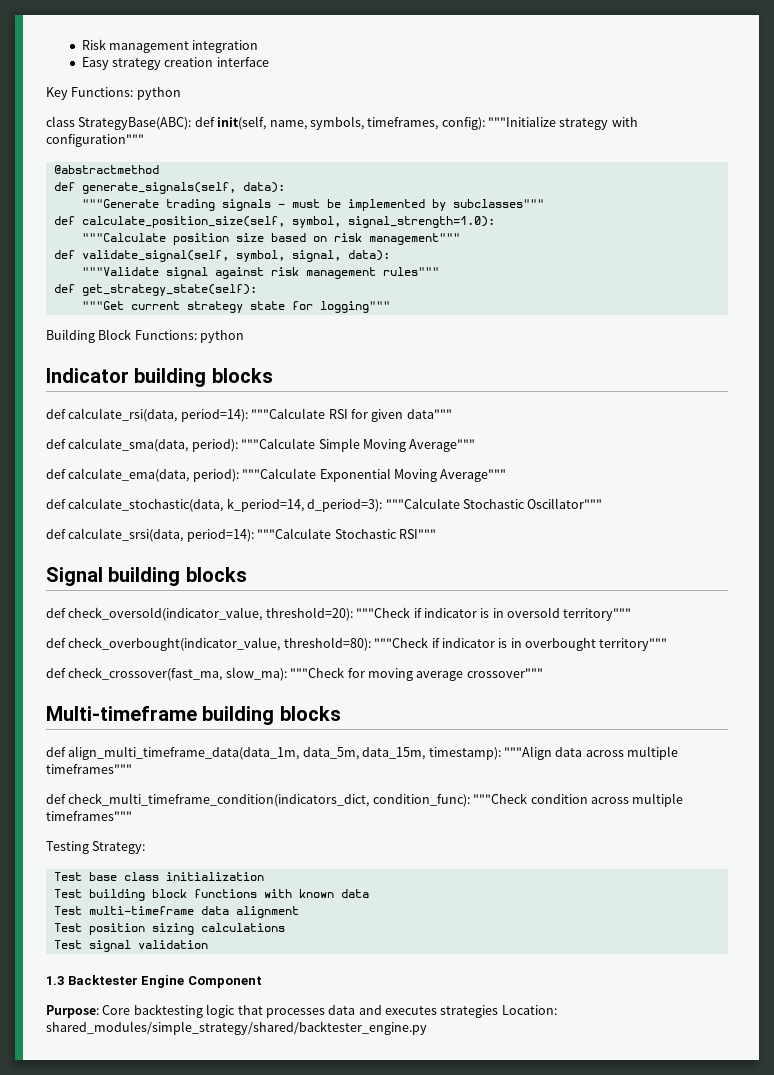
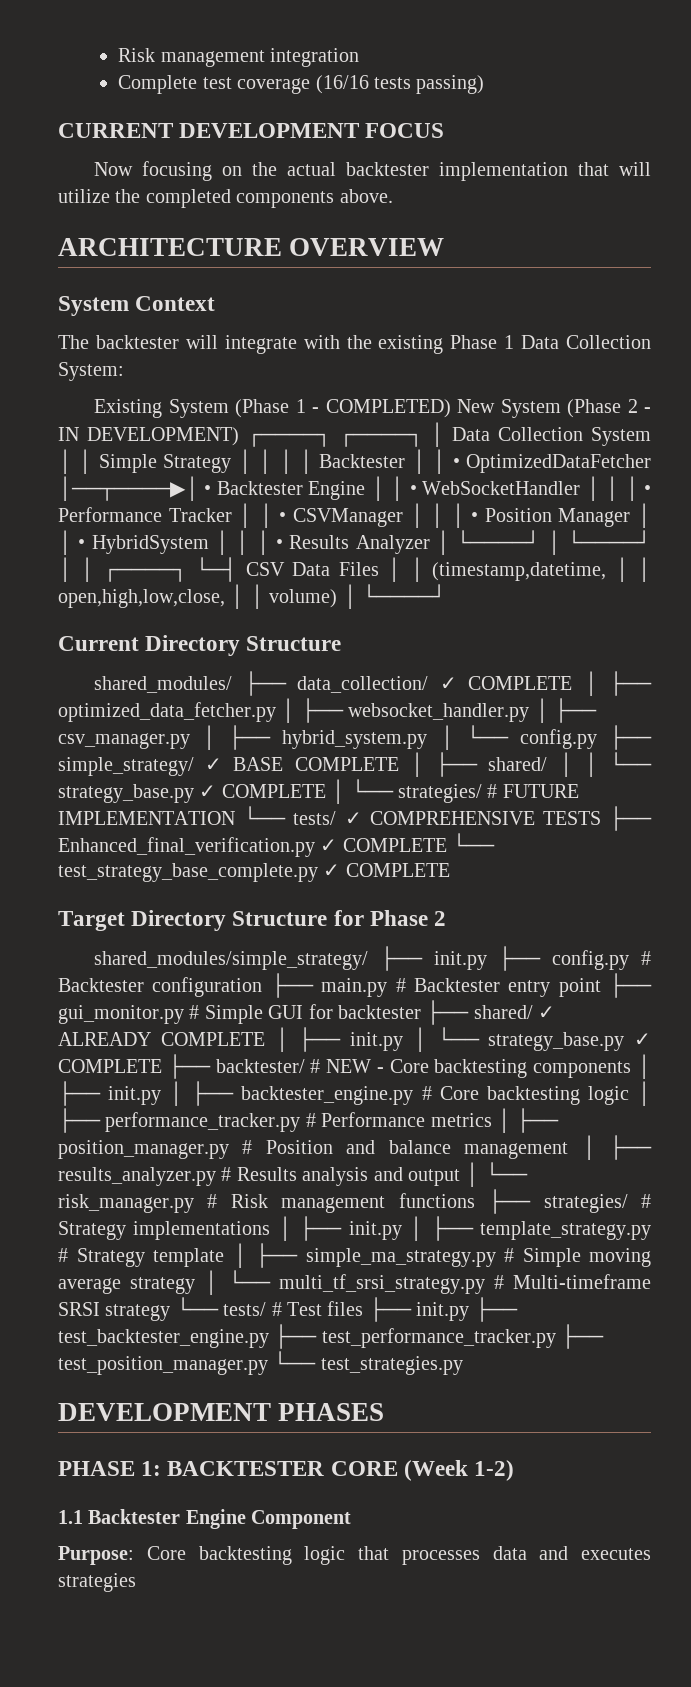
[81,57,269,70] [46,87,181,100] [46,116,638,130] [46,134,144,147] [53,165,159,174] [53,182,285,194] [81,199,544,211] [53,216,495,228] [81,233,460,245] [53,250,390,262] [81,267,439,279] [53,284,257,296] [81,301,390,313] [46,329,245,343] [46,368,273,387] [46,408,452,422] [46,438,476,452] [46,468,507,482] [46,498,603,512] [46,528,436,542] [46,567,247,586] [46,607,632,621] [46,637,668,651] [46,667,543,681] [46,706,341,725] [46,746,678,760] [46,764,132,774] [46,793,684,807] [46,811,132,821] [46,841,146,854] [53,872,264,881] [53,889,369,901] [53,906,299,918] [53,923,285,935] [53,940,208,952] [46,976,64,985] Easy strategy creation interface // Key Functions: python // class StrategyBase(ABC): def init(self, name, symbols, timeframes, config): """Initialize strategy with configuration""" // @abstractmethod // def generate_signals(self, data): // """Generate trading signals - must be implemented by subclasses""" // def calculate_position_size(self, symbol, signal_strength=1.0): // """Calculate position size based on risk management""" // def validate_signal(self, symbol, signal, data): // """Validate signal against risk management rules""" // def get_strategy_state(self): // """Get current strategy state for logging""" // Building Block Functions: python // Indicator building blocks // def calculate_rsi(data, period=14): """Calculate RSI for given data""" // def calculate_sma(data, period): """Calculate Simple Moving Average""" // def calculate_ema(data, period): """Calculate Exponential Moving Average""" // def calculate_stochastic(data, k_period=14, d_period=3): """Calculate Stochastic Oscillator""" // def calculate_srsi(data, period=14): """Calculate Stochastic RSI""" // Signal building blocks // def check_oversold(indicator_value, threshold=20): """Check if indicator is in oversold territory""" // def check_overbought(indicator_value, threshold=80): """Check if indicator is in overbought territory""" // def check_crossover(fast_ma, slow_ma): """Check for moving average crossover""" // Multi-timeframe building blocks // def align_multi_timeframe_data(data_1m, data_5m, data_15m, timestamp): """Align data across multiple timeframes""" // def check_multi_timeframe_condition(indicators_dict, condition_func): """Check condition across multiple timeframes""" // Testing Strategy: // Test base class initialization // Test building block functions with known data // Test multi-timeframe data alignment // Test position sizing calculations // Test signal validation // 1.3 -> [118,75,485,94] [58,123,445,138] [94,161,651,181] [58,189,393,208] [58,238,445,256] [58,296,216,316] [58,335,651,354] [58,362,124,381] [94,399,652,418] [58,422,651,447] [58,449,651,474] [58,476,652,501] [58,503,651,528] [58,530,651,555] [58,557,651,582] [58,584,446,609] [58,635,342,656] [94,671,652,696] [58,698,597,723] [58,725,652,750] [58,752,652,777] [58,779,579,804] [58,806,653,831] [58,833,496,857] [58,863,450,882] [58,910,447,931] [94,946,651,971] [58,973,652,998] [58,1000,556,1025] [58,1027,651,1052] [58,1054,651,1079] [58,1081,651,1106] [58,1108,560,1133] [58,1135,652,1160] [58,1162,528,1187] [58,1189,651,1214] [58,1216,652,1241] [58,1243,651,1268] [58,1270,652,1295] [58,1297,518,1322] [58,1324,605,1349] [58,1351,463,1375] [58,1403,385,1421] [58,1460,515,1481] [58,1510,83,1524] Complete test coverage (16/16 tests passing) // CURRENT DEVELOPMENT FOCUS // Now focusing on the actual backtester implementation that will utilize the completed components above. // ARCHITECTURE OVERVIEW // System Context // The backtester will integrate with the existing Phase 1 Data Collection System: // Existing System (Phase 1 - COMPLETED) New System (Phase 2 - IN DEVELOPMENT) ┌────┐ ┌────┐ │ Data Collection System │ │ Simple Strategy │ │ │ │ Backtester │ │ • OptimizedDataFetcher │──┬────▶│ • Backtester Engine │ │ • WebSocketHandler │ │ │ • Performance Tracker │ │ • CSVManager │ │ │ • Position Manager │ │ • HybridSystem │ │ │ • Results Analyzer │ └────┘ │ └────┘ │ │ ┌────┐ └─┤ CSV Data Files │ │ (timestamp,datetime, │ │ open,high,low,close, │ │ volume) │ └────┘ // Current Directory Structure // shared_modules/ ├── data_collection/ ✓ COMPLETE │ ├── optimized_data_fetcher.py │ ├── websocket_handler.py │ ├── csv_manager.py │ ├── hybrid_system.py │ └── config.py ├── simple_strategy/ ✓ BASE COMPLETE │ ├── shared/ │ │ └── strategy_base.py ✓ COMPLETE │ └── strategies/ # FUTURE IMPLEMENTATION └── tests/ ✓ COMPREHENSIVE TESTS ├── Enhanced_final_verification.py ✓ COMPLETE └── test_strategy_base_complete.py ✓ COMPLETE // Target Directory Structure for Phase 2 // shared_modules/simple_strategy/ ├── init.py ├── config.py # Backtester configuration ├── main.py # Backtester entry point ├── gui_monitor.py # Simple GUI for backtester ├── shared/ ✓ ALREADY COMPLETE │ ├── init.py │ └── strategy_base.py ✓ COMPLETE ├── backtester/ # NEW - Core backtesting components │ ├── init.py │ ├── backtester_engine.py # Core backtesting logic │ ├── performance_tracker.py # Performance metrics │ ├── position_manager.py # Position and balance management │ ├── results_analyzer.py # Results analysis and output │ └── risk_manager.py # Risk management functions ├── strategies/ # Strategy implementations │ ├── init.py │ ├── template_strategy.py # Strategy template │ ├── simple_ma_strategy.py # Simple moving average strategy │ └── multi_tf_srsi_strategy.py # Multi-timeframe SRSI strategy └── tests/ # Test files ├── init.py ├── test_backtester_engine.py ├── test_performance_tracker.py ├── test_position_manager.py └── test_strategies.py // DEVELOPMENT PHASES // PHASE 1: BACKTESTER CORE (Week 1-2) // 1.1
[501,1005,557,1015] [46,1021,427,1035] Location: shared_modules/simple_strategy/shared/backtester_engine.py -> (136, 1582) none

